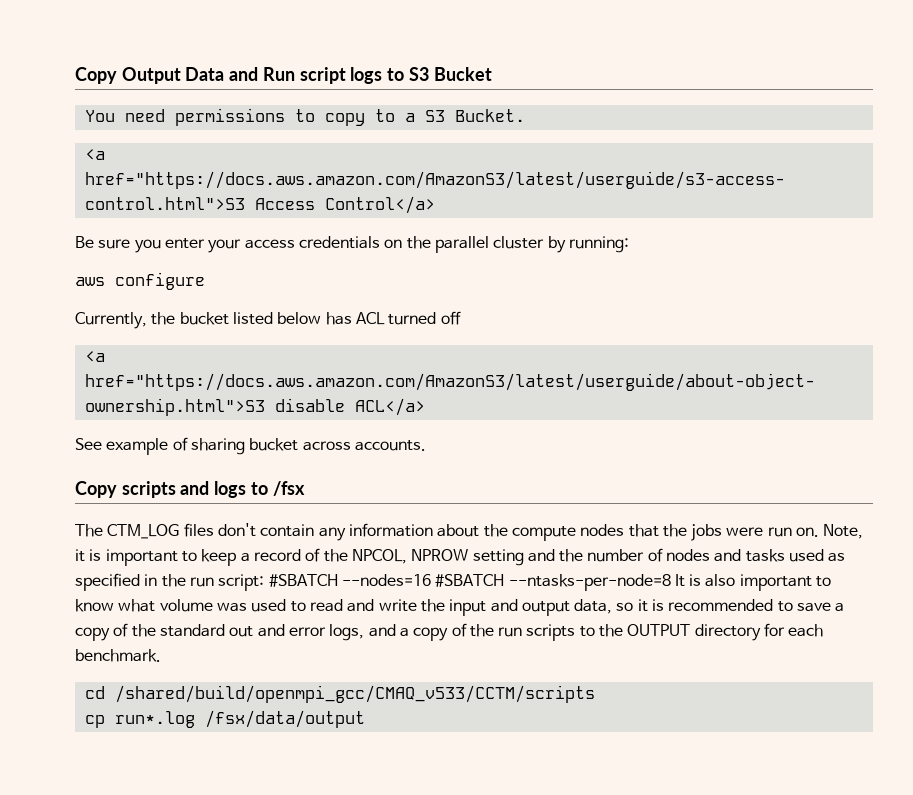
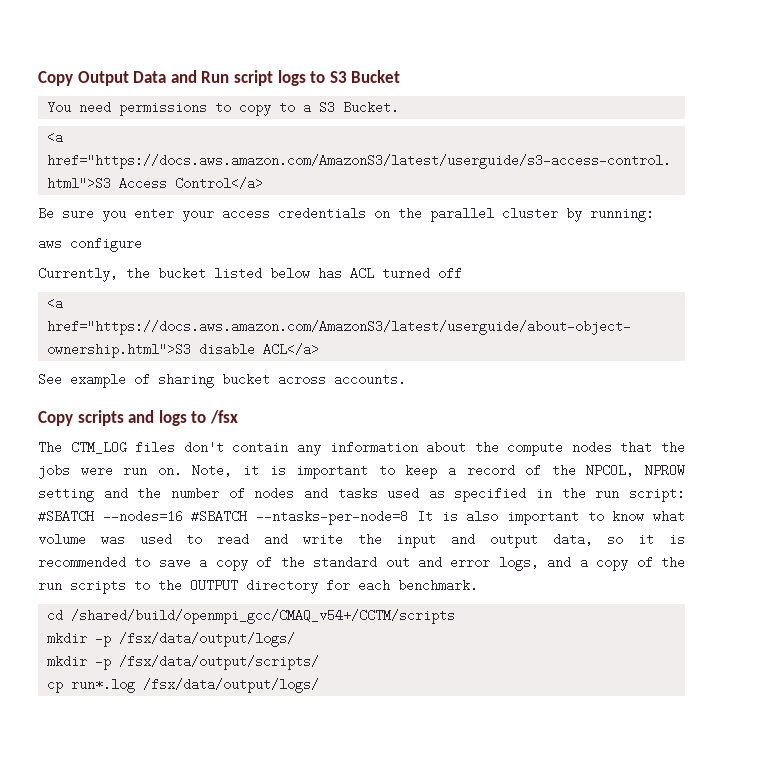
[114,685,595,703] /shared/build/openmpi_gcc/CMAQ_v533/CCTM/scripts -> [71,609,456,624] [47,632,296,647] [47,655,320,670] /shared/build/openmpi_gcc/CMAQ_v54+/CCTM/scripts // mkdir -p /fsx/data/output/logs/ // mkdir -p /fsx/data/output/scripts/
[204,710,365,728] /fsx/data/output -> [143,678,320,693] /fsx/data/output/logs/

